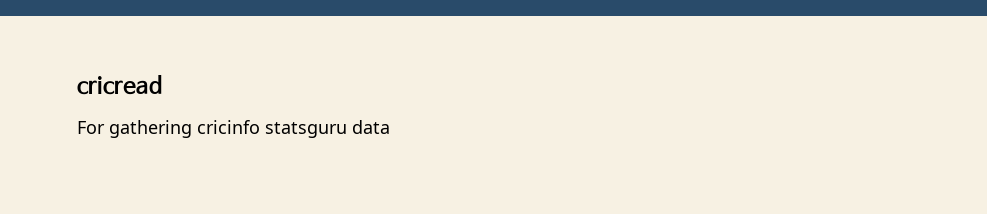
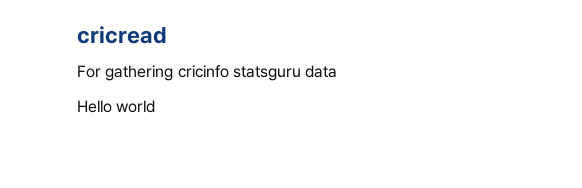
(390, 127) none -> [77,100,156,113] // Hello world

